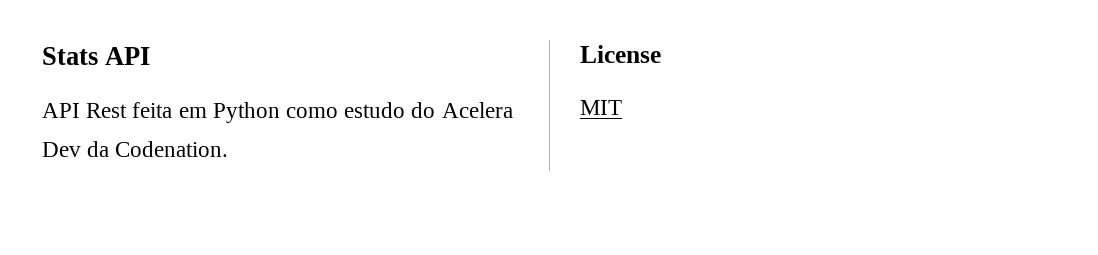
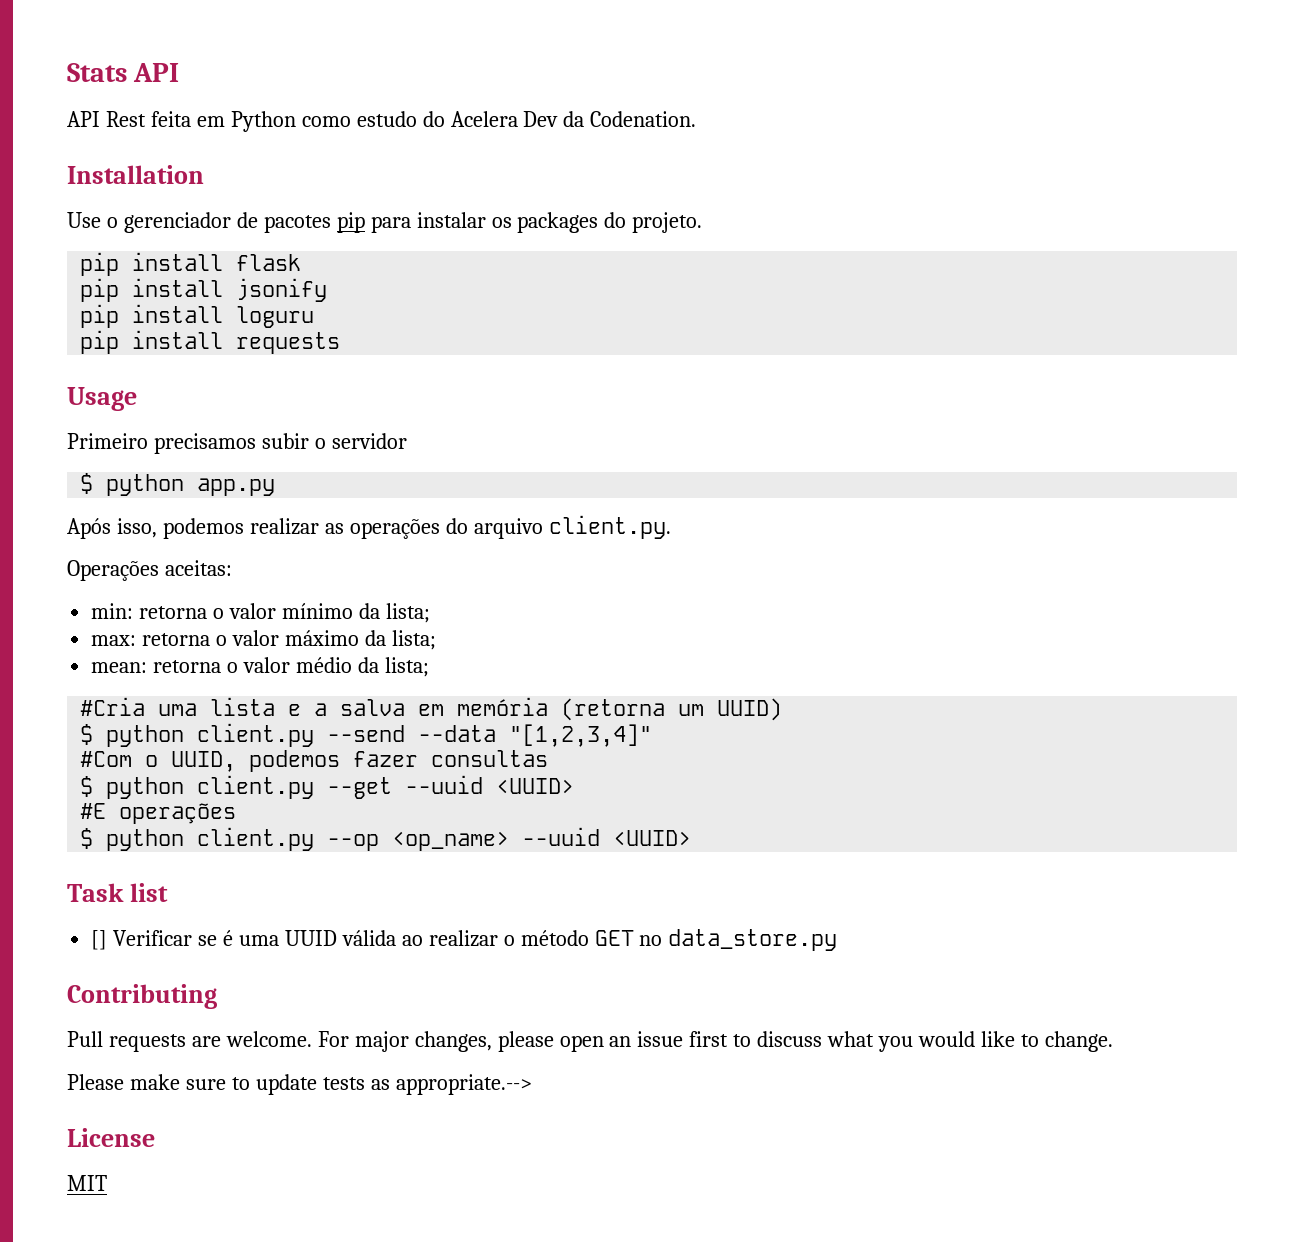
(229, 149) none -> [67,165,204,184] [67,212,703,233] [80,252,302,276] [80,278,328,302] [80,304,315,328] [80,330,341,354] [67,387,137,411] [67,433,407,454] [80,473,276,496] [67,515,671,539] [67,560,232,581] [91,603,430,623] [91,630,436,650] [91,657,429,677] [80,697,783,721] [80,723,653,747] [80,750,549,772] [80,775,575,799] [80,803,237,824] [80,827,692,851] [67,883,168,902] [91,929,838,951] [67,984,217,1009] [67,1031,1113,1052] [67,1074,532,1095] // Installation // Use o gerenciador de pacotes pip para instalar os packages do projeto. // pip install flask // pip install jsonify // pip install loguru // pip install requests // Usage // Primeiro precisamos subir o servidor // $ python app.py // Após isso, podemos realizar as operações do arquivo client.py. // Operações aceitas: // min: retorna o valor mínimo da lista; // max: retorna o valor máximo da lista; // mean: retorna o valor médio da lista; // #Cria uma lista e a salva em memória (retorna um UUID) // $ python client.py --send --data "[1,2,3,4]" // #Com o UUID, podemos fazer consultas // $ python client.py --get --uuid <UUID> // #E operações // $ python client.py --op <op_name> --uuid <UUID> // Task list // [] Verificar se é uma UUID válida ao realizar o método GET no data_store.py // Contributing // Pull requests are welcome. For major changes, please open an issue first to discuss what you would like to change. // Please make sure to update tests as appropriate.-->

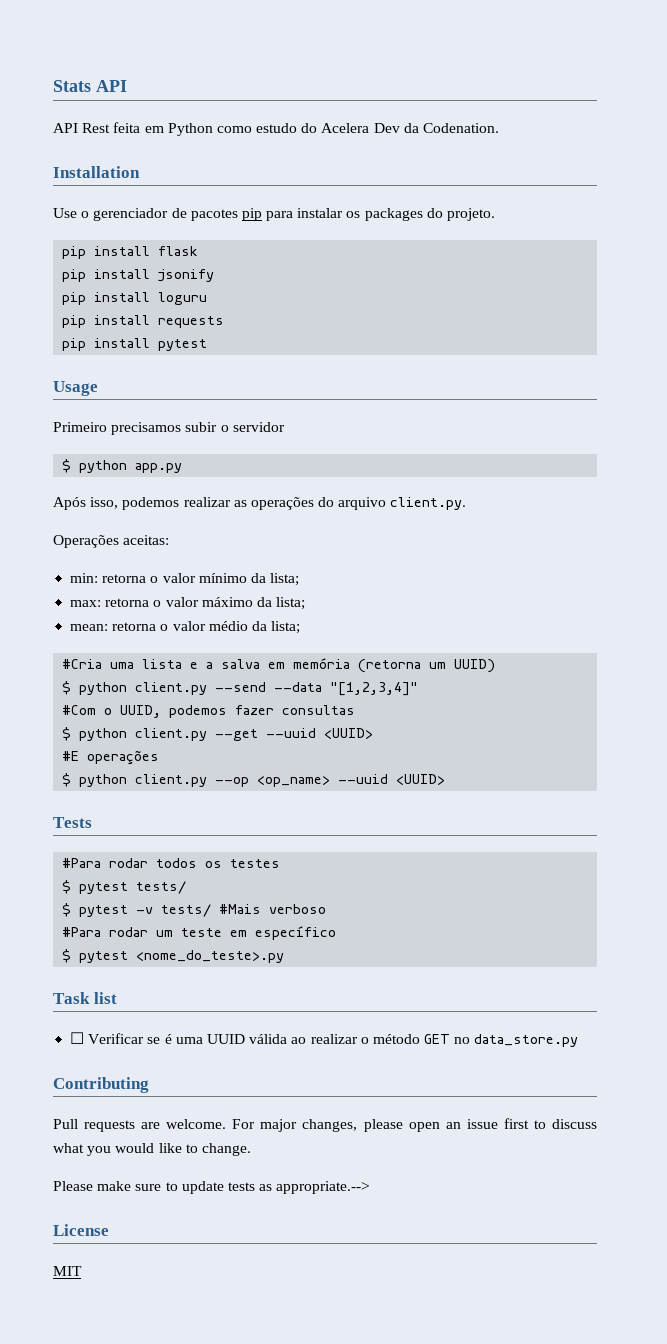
(341, 343) none -> [62,338,208,351] // pip install pytest
(692, 838) none -> [53,817,92,828] [62,858,281,868] [62,880,187,894] [62,903,327,917] [62,926,337,940] [62,949,285,963] // Tests // #Para rodar todos os testes // $ pytest tests/ // $ pytest -v tests/ #Mais verboso // #Para rodar um teste em específico // $ pytest <nome_do_teste>.py
[91,930,108,950] [] -> [70,1032,85,1044] ☐

